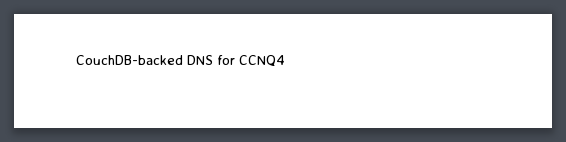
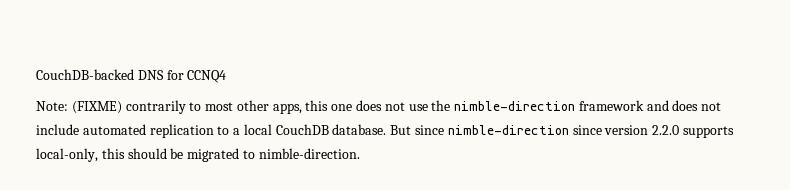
(285, 61) none -> [36,100,722,114] [36,124,734,138] [36,148,360,162] // Note: (FIXME) contrarily to most other apps, this one does not use the nimble-direction framework and does not include automated replication to a local CouchDB database. But since nimble-direction since version 2.2.0 supports local-only, this should be migrated to nimble-direction.

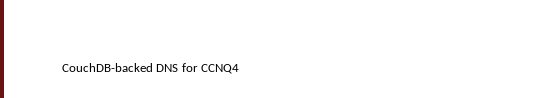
[36,100,722,114] [36,124,734,138] [36,148,360,162] // Note: (FIXME) contrarily to most other apps, this one does not use the nimble-direction framework and does not include automated replication to a local CouchDB database. But since nimble-direction since version 2.2.0 supports local-only, this should be migrated to nimble-direction. -> (240, 69) none

